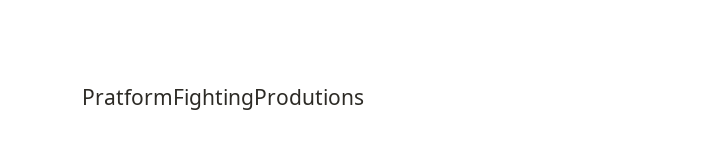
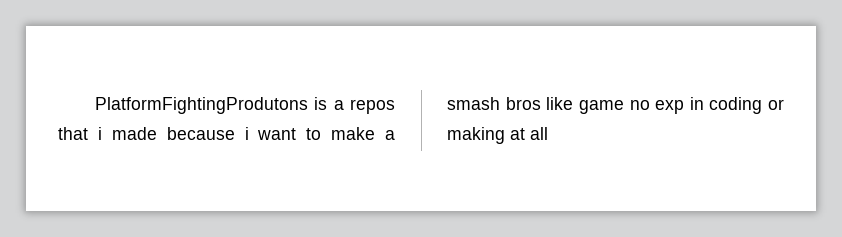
[82,89,364,110] PratformFightingProdutions -> [94,97,395,114] [58,127,395,140] [447,97,784,114] [447,127,548,144] PlatformFightingProdutons is a repos that i made because i want to make a smash bros like game no exp in coding or making at all

